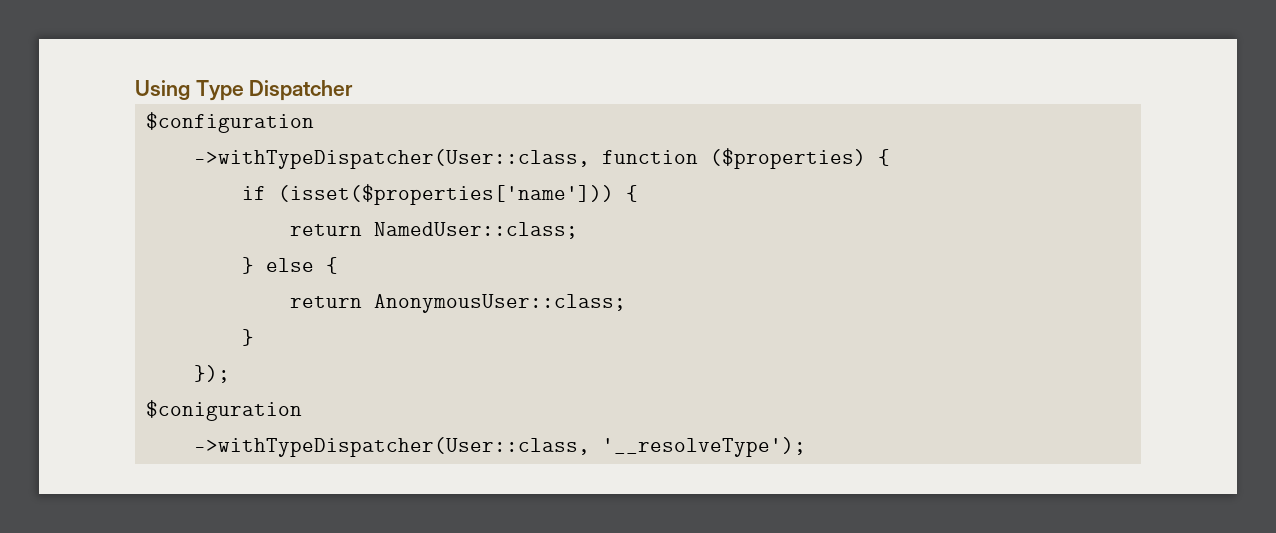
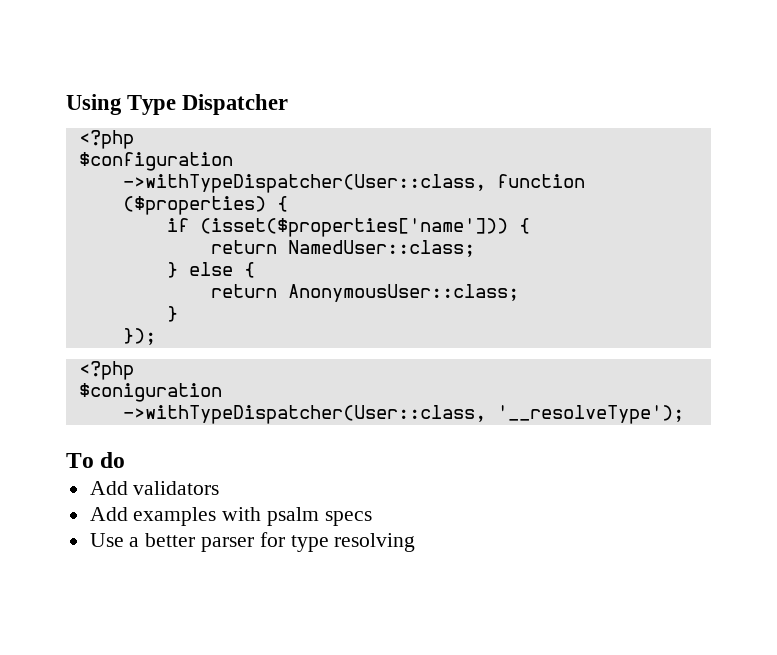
(354, 90) none -> [78,130,134,149] // <?php
(230, 374) none -> [78,361,134,380] // <?php
(806, 447) none -> [66,452,126,468] [89,481,220,495] [89,507,372,526] [89,532,416,552] // To do // Add validators // Add examples with psalm specs // Use a better parser for type resolving

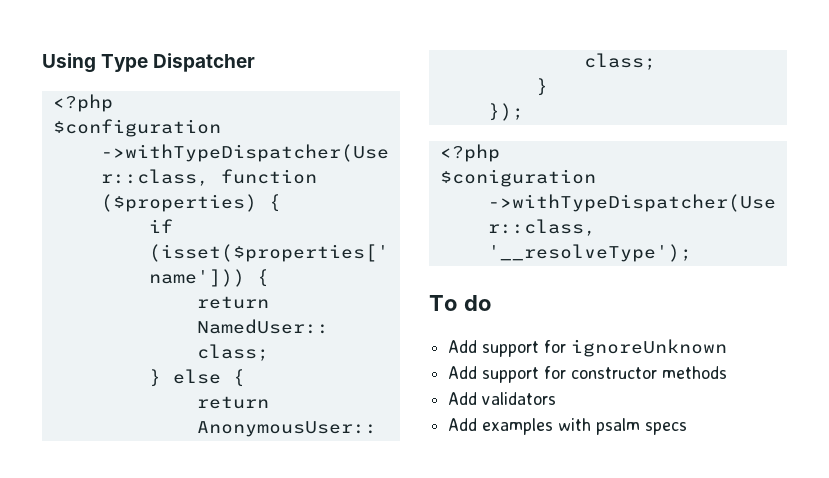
(126, 460) none -> [448,339,728,357] [448,366,728,383] // Add support for ignoreUnknown // Add support for constructor methods
[89,532,416,552] // Use a better parser for type resolving -> (688, 428) none

